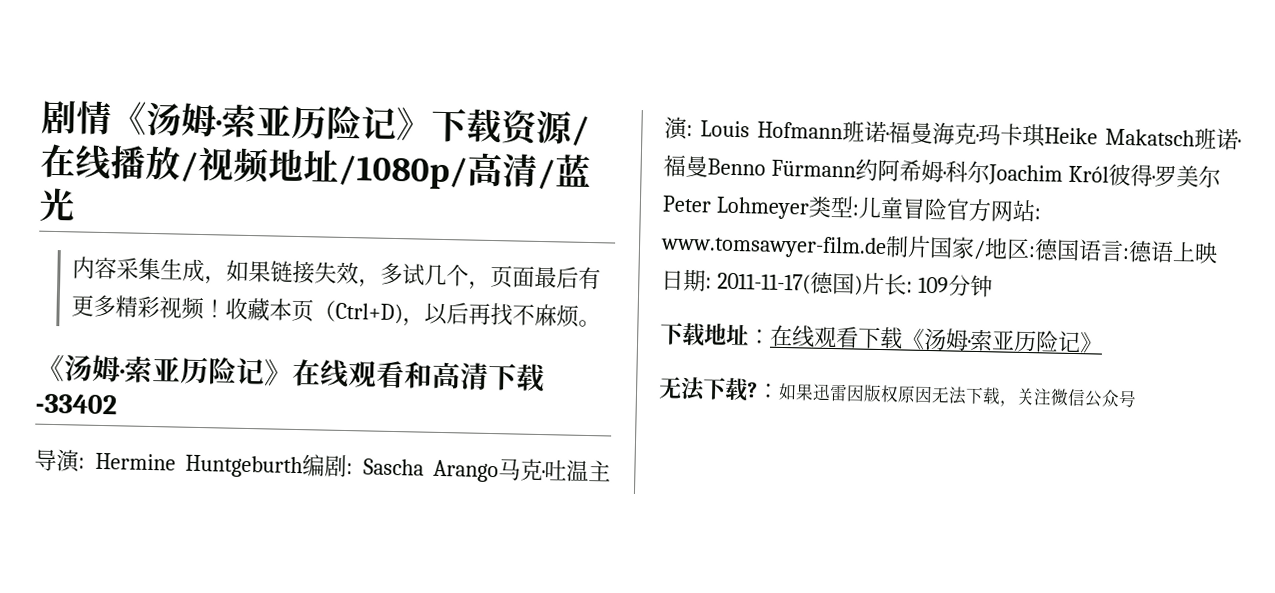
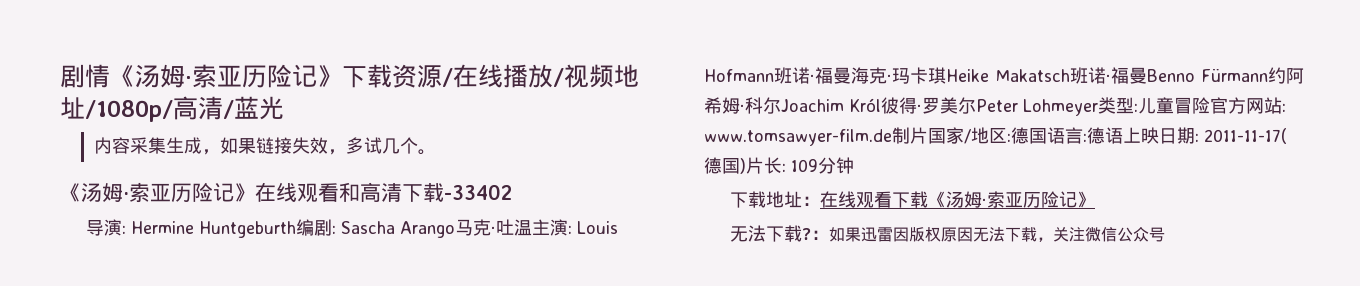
[468,264,602,290] [71,294,580,328] ，页面最后有更多精彩视频！收藏本页（Ctrl+D)，以后再找不麻烦 -> (418, 145) none

